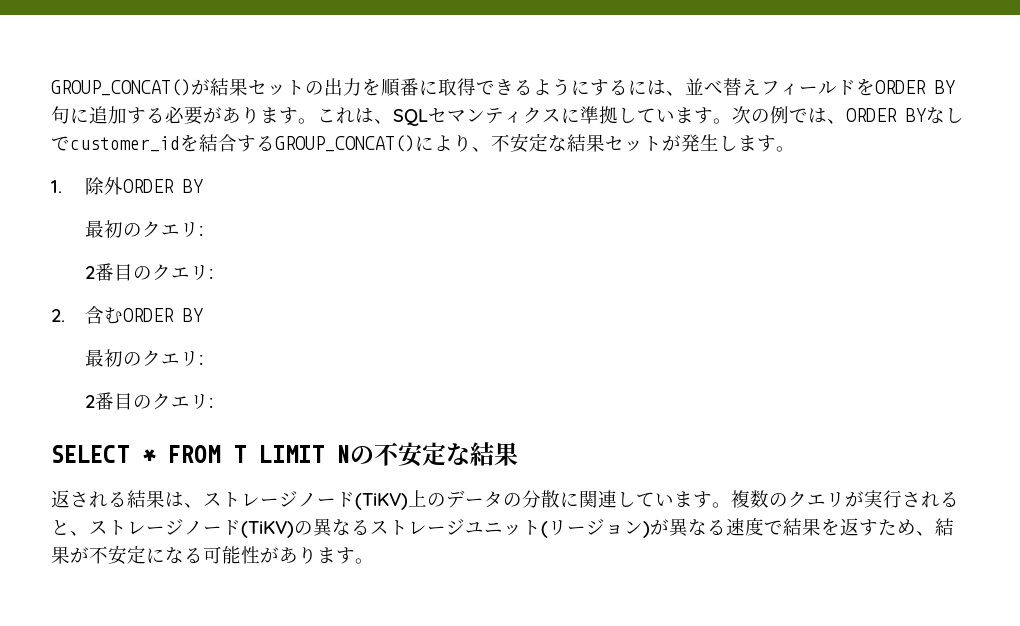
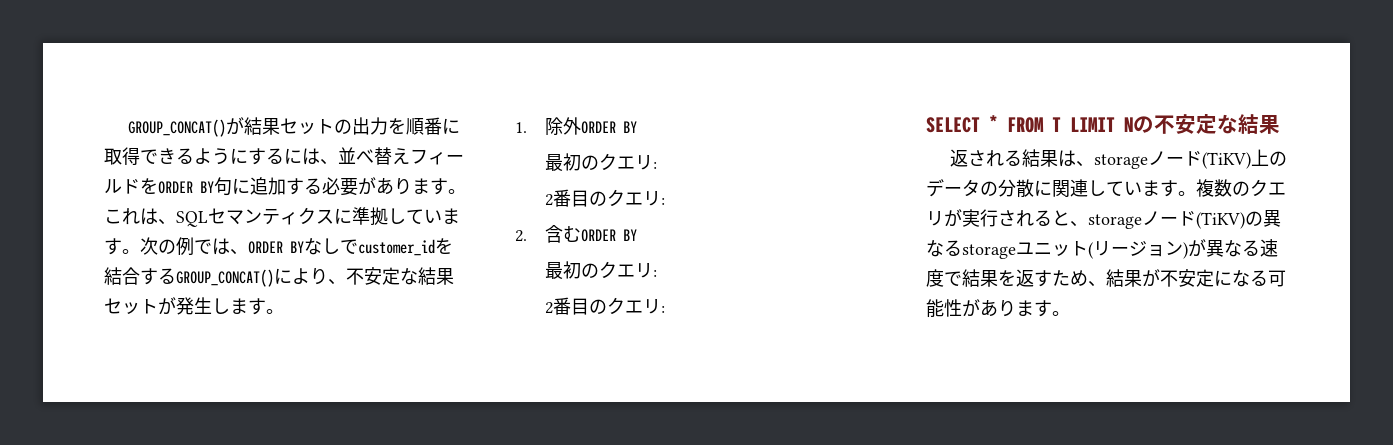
[203,491,298,507] ストレージ -> [1094,154,1149,169] storage
[89,519,184,535] ストレージ -> [1088,214,1142,229] storage
[370,519,465,535] ストレージ -> [962,244,1016,259] storage

